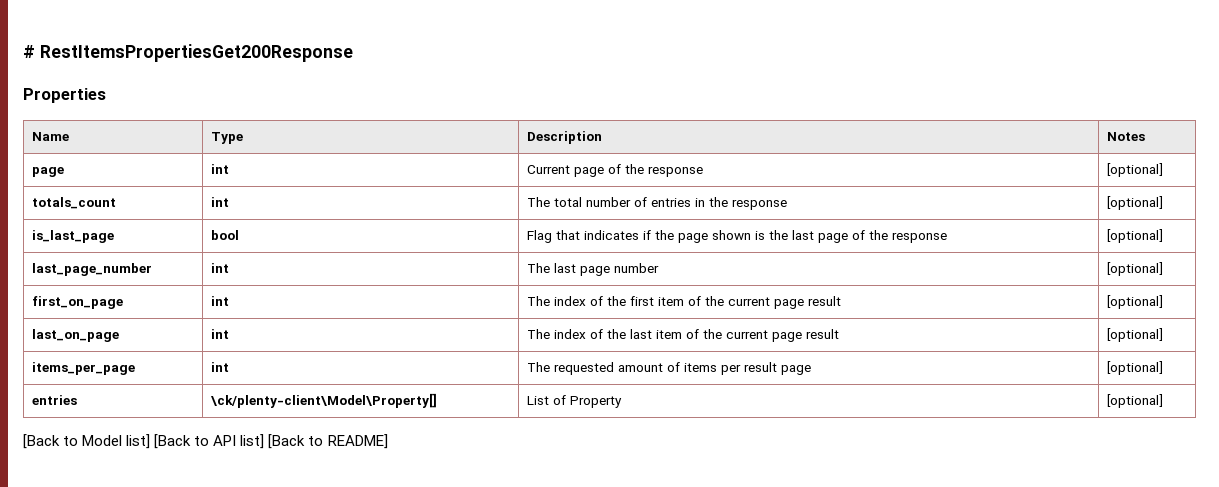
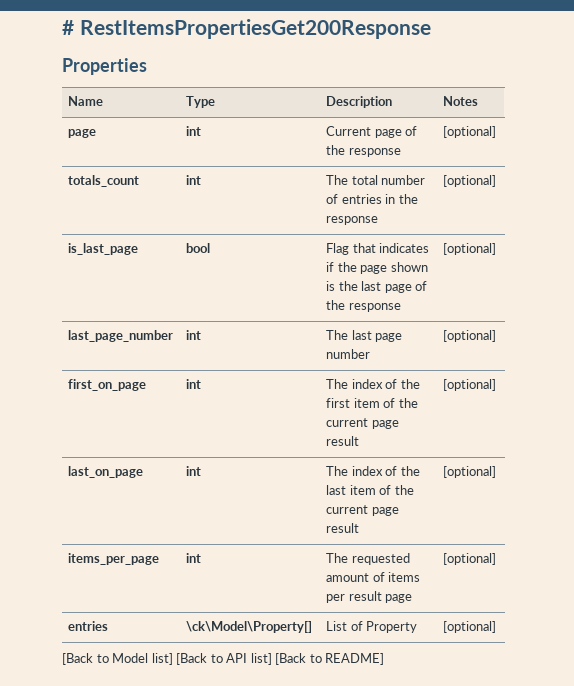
[210,393,437,408] \ck/plenty-client\Model\Property[] -> [186,621,313,633] \ck\Model\Property[]

